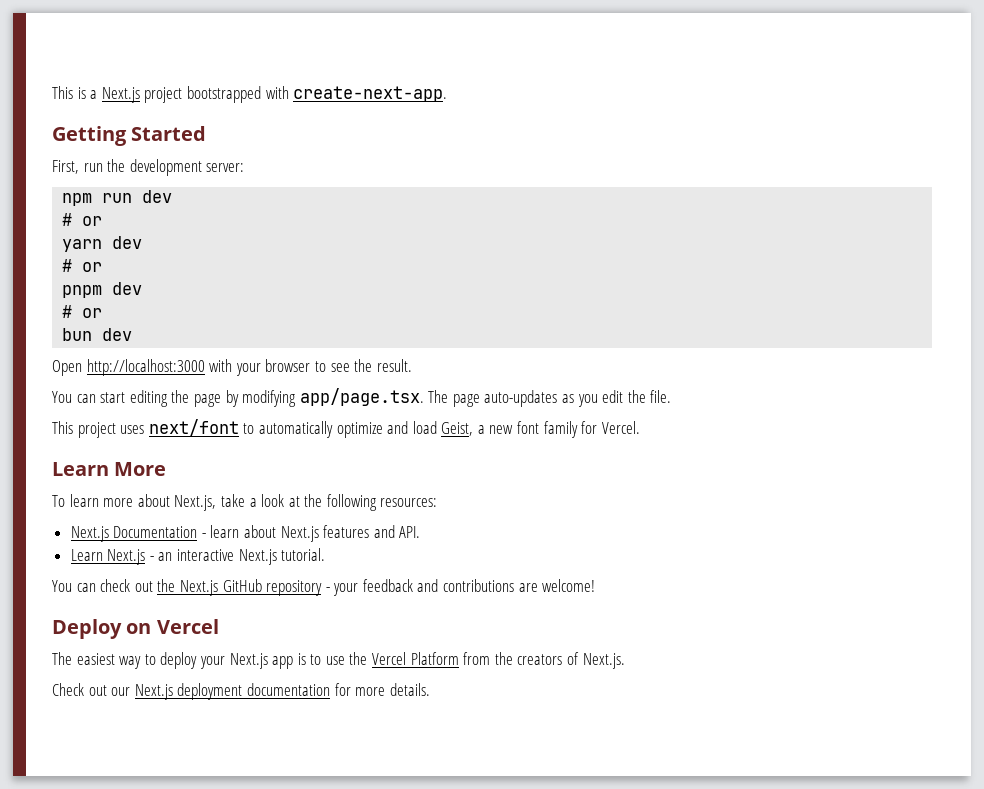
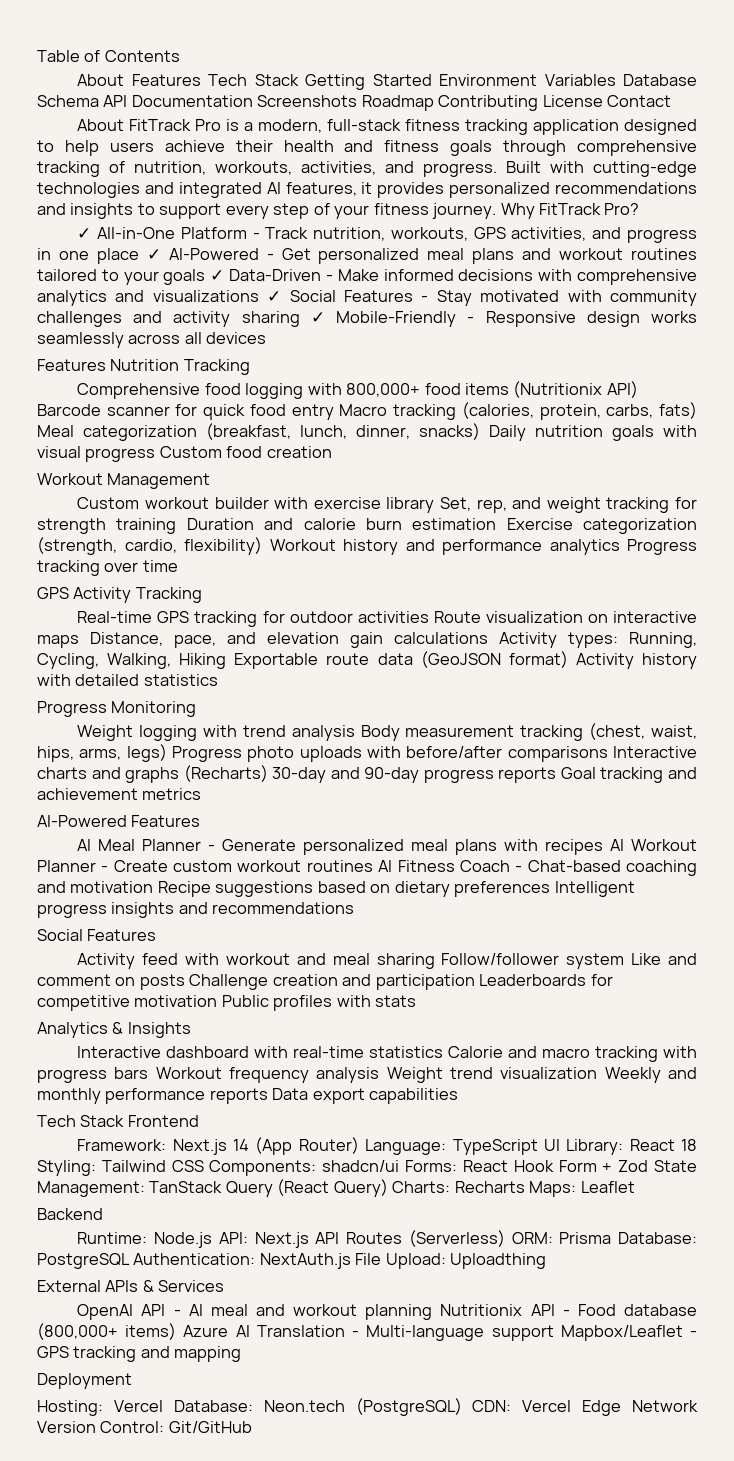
[52,86,448,103] [52,126,207,146] [52,159,245,176] [62,190,173,206] [62,213,103,226] [62,236,143,252] [62,259,103,272] [62,282,143,298] [62,305,103,318] [62,328,133,341] [52,359,412,376] [52,388,672,407] [52,419,640,438] [52,462,167,476] [52,494,438,511] [70,525,421,542] [70,548,326,565] [52,579,596,596] [52,619,219,639] [52,652,625,669] [52,683,430,700] This is a Next.js project bootstrapped with create-next-app. // Getting Started // First, run the development server: // npm run dev // # or // yarn dev // # or // pnpm dev // # or // bun dev // Open http://localhost:3000 with your browser to see the result. // You can start editing the page by modifying app/page.tsx. The page auto-updates as you edit the file. // This project uses next/font to automatically optimize and load Geist, a new font family for Vercel. // Learn More // To learn more about Next.js, take a look at the following resources: // Next.js Documentation - learn about Next.js features and API. // Learn Next.js - an interactive Next.js tutorial. // You can check out the Next.js GitHub repository - your feedback and contributions are welcome! // Deploy on Vercel // The easiest way to deploy your Next.js app is to use the Vercel Platform from the creators of Next.js. // Check out our Next.js deployment documentation for more details. -> [37,50,180,62] [77,74,697,90] [37,95,672,111] [77,119,698,135] [37,140,697,156] [37,161,697,177] [37,182,697,198] [37,203,640,219] [77,227,697,243] [37,248,697,264] [37,269,697,285] [37,290,697,306] [37,311,697,327] [37,332,267,348] [37,359,250,375] [77,381,638,399] [37,402,698,420] [37,423,697,441] [37,446,332,462] [37,473,211,489] [77,497,697,513] [37,518,697,534] [37,537,697,555] [37,560,178,576] [37,587,202,603] [77,611,697,627] [37,632,697,648] [37,651,697,669] [37,674,218,686] [37,701,197,717] [77,723,697,741] [37,744,697,762] [37,765,697,783] [37,788,202,800] [37,815,201,827] [77,839,697,855] [37,860,698,876] [37,881,635,897] [37,902,355,918] [37,929,157,941] [77,953,697,969] [37,974,613,990] [37,995,417,1011] [37,1022,191,1038] [77,1046,698,1062] [37,1067,697,1083] [37,1088,459,1104] [37,1115,199,1127] [77,1137,697,1155] [37,1160,698,1176] [37,1179,635,1197] [37,1208,103,1220] [77,1230,697,1248] [37,1253,547,1269] [37,1280,225,1292] [77,1304,698,1320] [37,1323,697,1341] [37,1346,242,1362] [37,1373,132,1389] [37,1398,698,1416] [37,1421,252,1433] Table of Contents // About Features Tech Stack Getting Started Environment Variables Database Schema API Documentation Screenshots Roadmap Contributing License Contact // About FitTrack Pro is a modern, full-stack fitness tracking application designed to help users achieve their health and fitness goals through comprehensive tracking of nutrition, workouts, activities, and progress. Built with cutting-edge technologies and integrated AI features, it provides personalized recommendations and insights to support every step of your fitness journey. Why FitTrack Pro? // ✓ All-in-One Platform - Track nutrition, workouts, GPS activities, and progress in one place ✓ AI-Powered - Get personalized meal plans and workout routines tailored to your goals ✓ Data-Driven - Make informed decisions with comprehensive analytics and visualizations ✓ Social Features - Stay motivated with community challenges and activity sharing ✓ Mobile-Friendly - Responsive design works seamlessly across all devices // Features Nutrition Tracking // Comprehensive food logging with 800,000+ food items (Nutritionix API) Barcode scanner for quick food entry Macro tracking (calories, protein, carbs, fats) Meal categorization (breakfast, lunch, dinner, snacks) Daily nutrition goals with visual progress Custom food creation // Workout Management // Custom workout builder with exercise library Set, rep, and weight tracking for strength training Duration and calorie burn estimation Exercise categorization (strength, cardio, flexibility) Workout history and performance analytics Progress tracking over time // GPS Activity Tracking // Real-time GPS tracking for outdoor activities Route visualization on interactive maps Distance, pace, and elevation gain calculations Activity types: Running, Cycling, Walking, Hiking Exportable route data (GeoJSON format) Activity history with detailed statistics // Progress Monitoring // Weight logging with trend analysis Body measurement tracking (chest, waist, hips, arms, legs) Progress photo uploads with before/after comparisons Interactive charts and graphs (Recharts) 30-day and 90-day progress reports Goal tracking and achievement metrics // AI-Powered Features // AI Meal Planner - Generate personalized meal plans with recipes AI Workout Planner - Create custom workout routines AI Fitness Coach - Chat-based coaching and motivation Recipe suggestions based on dietary preferences Intelligent progress insights and recommendations // Social Features // Activity feed with workout and meal sharing Follow/follower system Like and comment on posts Challenge creation and participation Leaderboards for competitive motivation Public profiles with stats // Analytics & Insights // Interactive dashboard with real-time statistics Calorie and macro tracking with progress bars Workout frequency analysis Weight trend visualization Weekly and monthly performance reports Data export capabilities // Tech Stack Frontend // Framework: Next.js 14 (App Router) Language: TypeScript UI Library: React 18 Styling: Tailwind CSS Components: shadcn/ui Forms: React Hook Form + Zod State Management: TanStack Query (React Query) Charts: Recharts Maps: Leaflet // Backend // Runtime: Node.js API: Next.js API Routes (Serverless) ORM: Prisma Database: PostgreSQL Authentication: NextAuth.js File Upload: Uploadthing // External APIs & Services // OpenAI API - AI meal and workout planning Nutritionix API - Food database (800,000+ items) Azure AI Translation - Multi-language support Mapbox/Leaflet - GPS tracking and mapping // Deployment // Hosting: Vercel Database: Neon.tech (PostgreSQL) CDN: Vercel Edge Network Version Control: Git/GitHub

